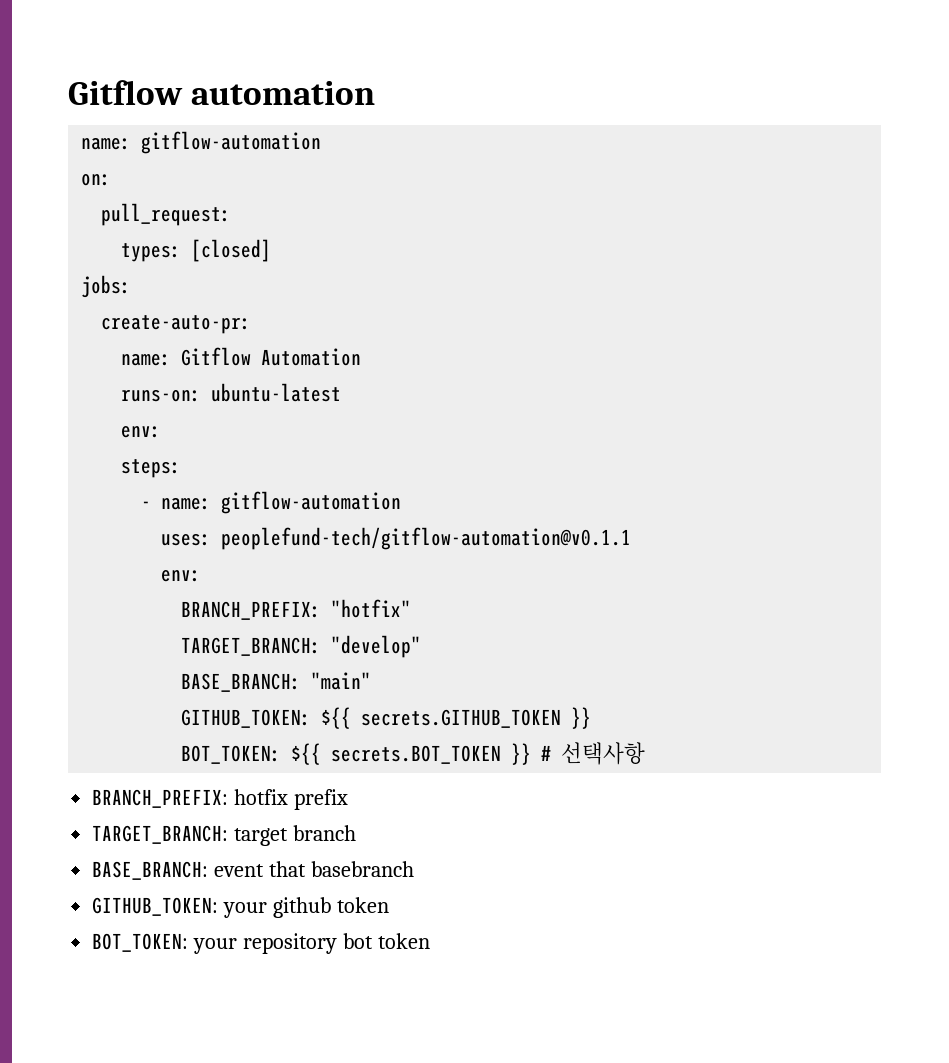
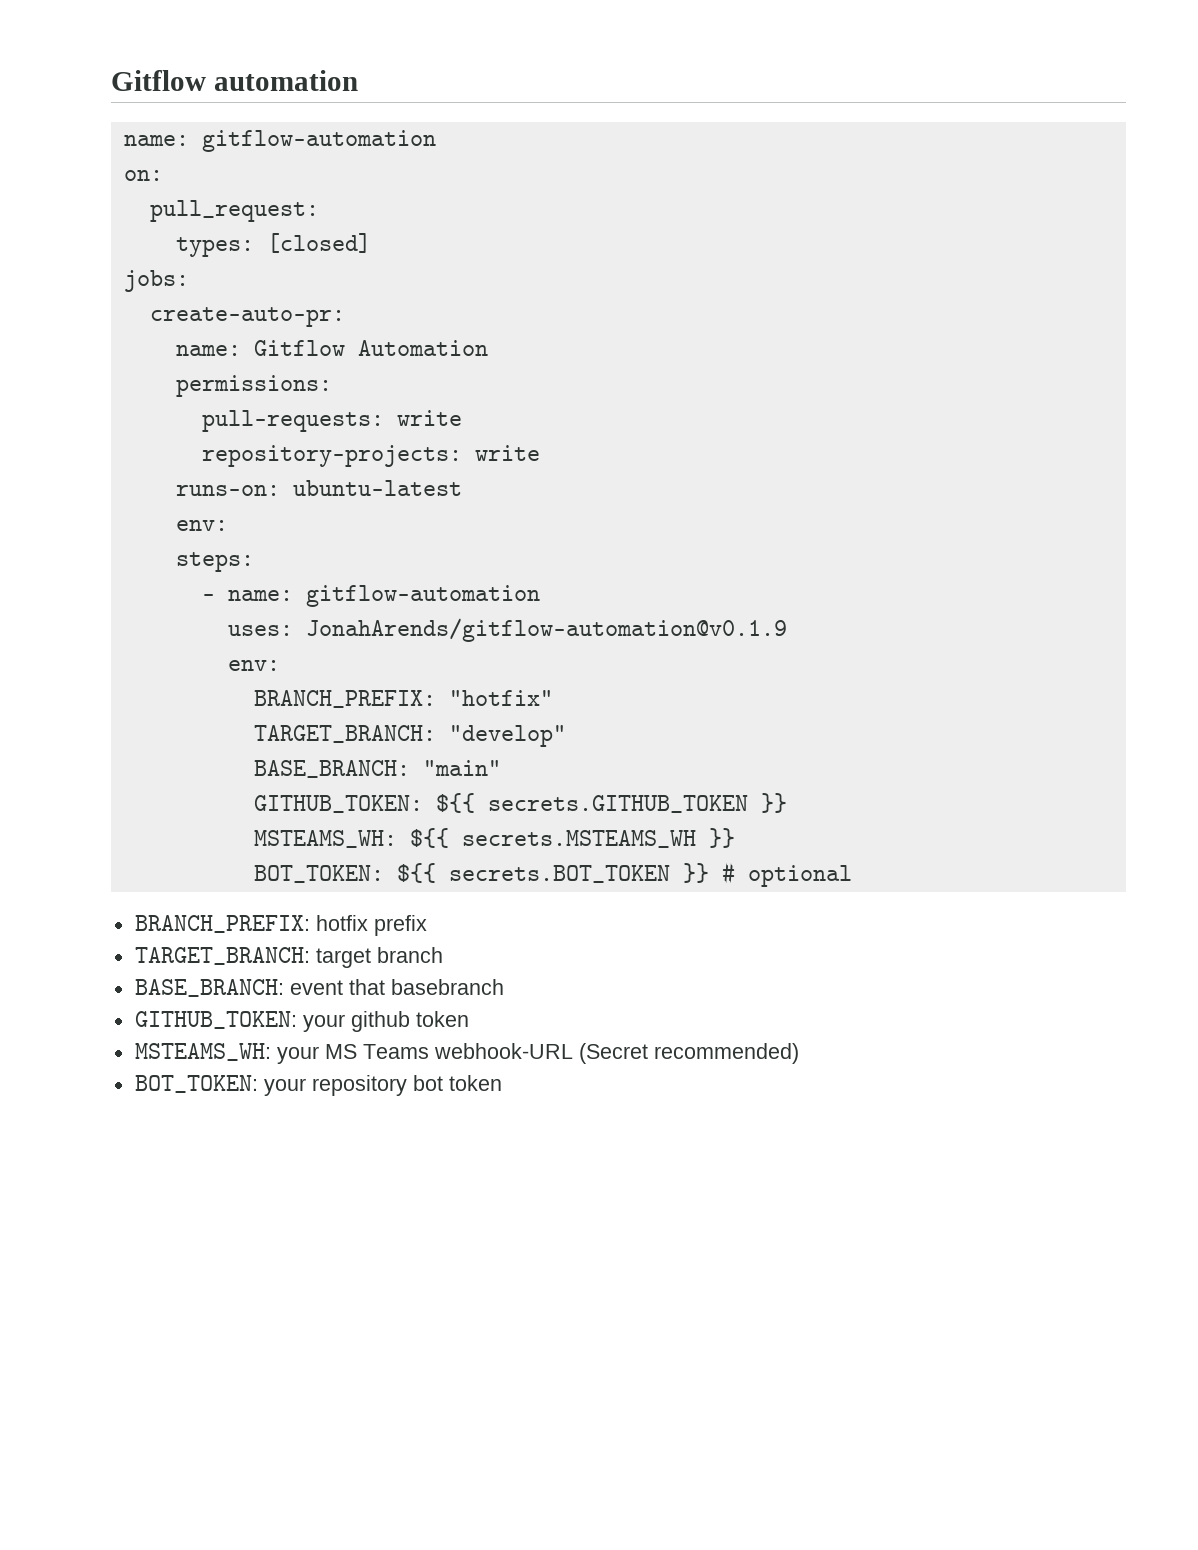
(362, 357) none -> [175,375,332,397] [201,410,462,432] [201,445,540,467] // permissions: // pull-requests: write // repository-projects: write
[221,527,632,550] peoplefund-tech/gitflow-automation@v0.1.1 -> [305,618,787,642] JonahArends/gitflow-automation@v0.1.9
(592, 718) none -> [253,828,735,848] // MSTEAMS_WH: ${{ secrets.MSTEAMS_WH }}
[561,742,646,765] 선택사항 -> [747,865,852,887] optional
(390, 905) none -> [134,1043,799,1064] // MSTEAMS_WH: your MS Teams webhook-URL (Secret recommended)

